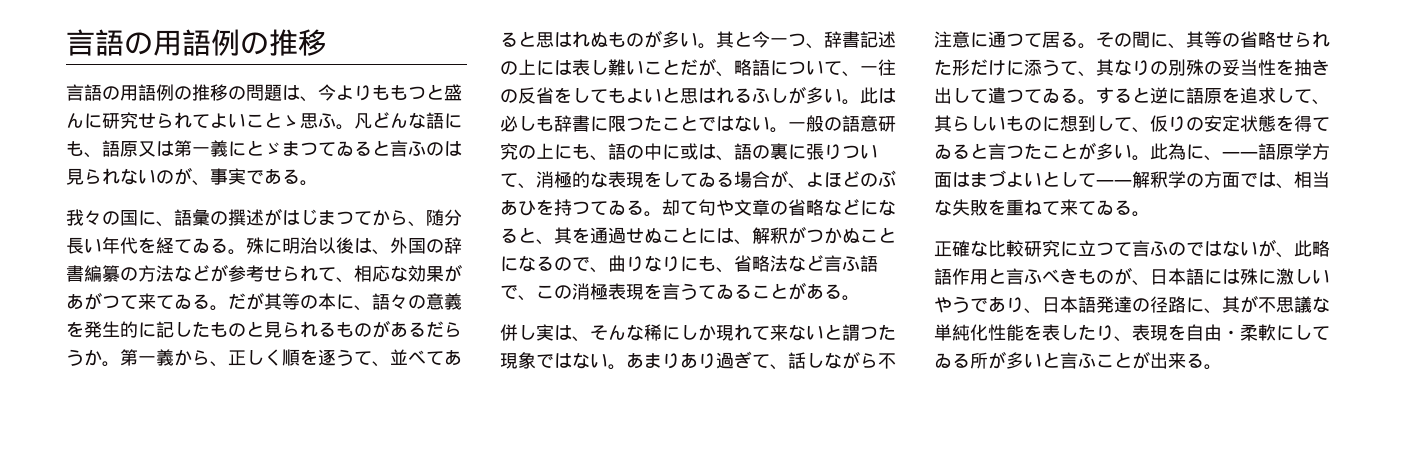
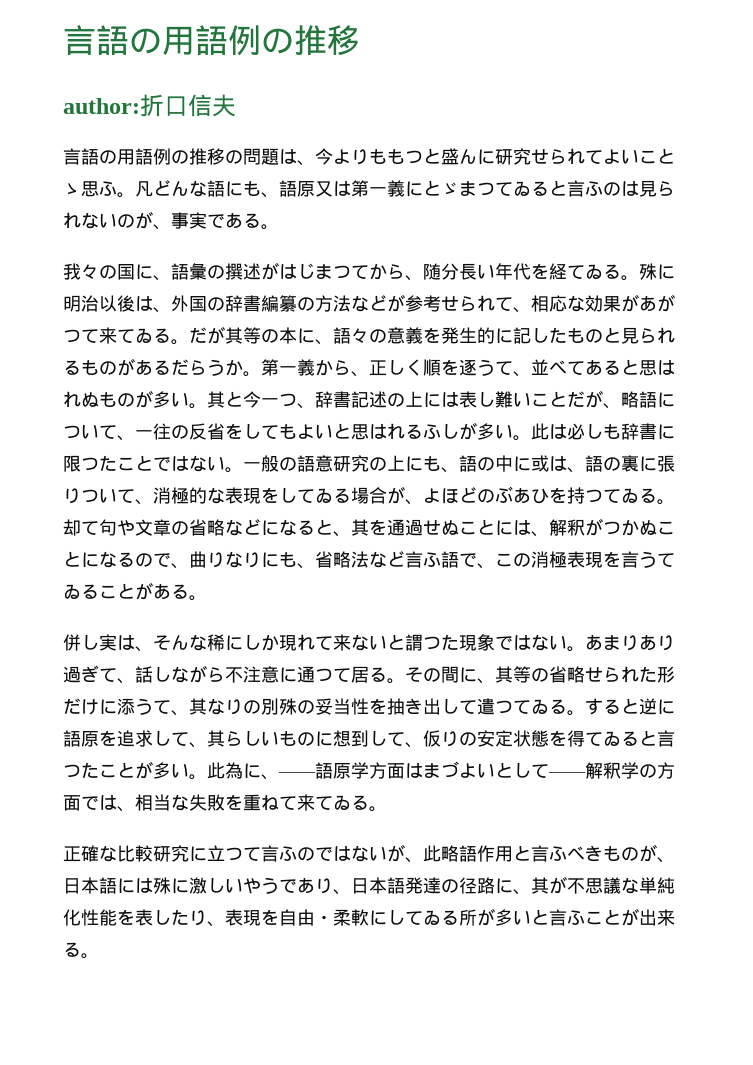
[66,29,327,56] 言語の用語例の推移 -> [63,25,360,56] [63,94,236,117] 言語の用語例の推移 // author:折口信夫

